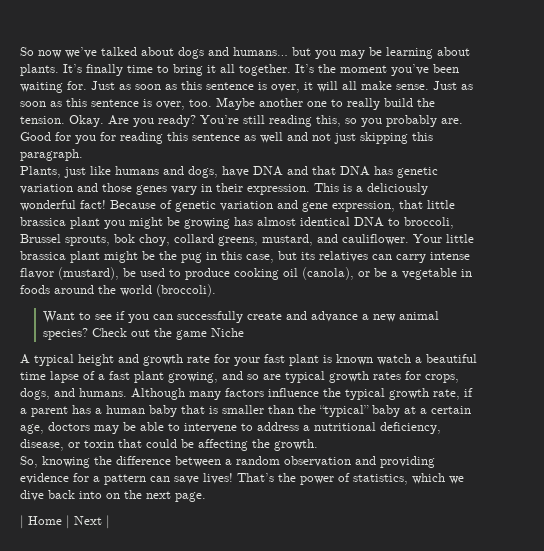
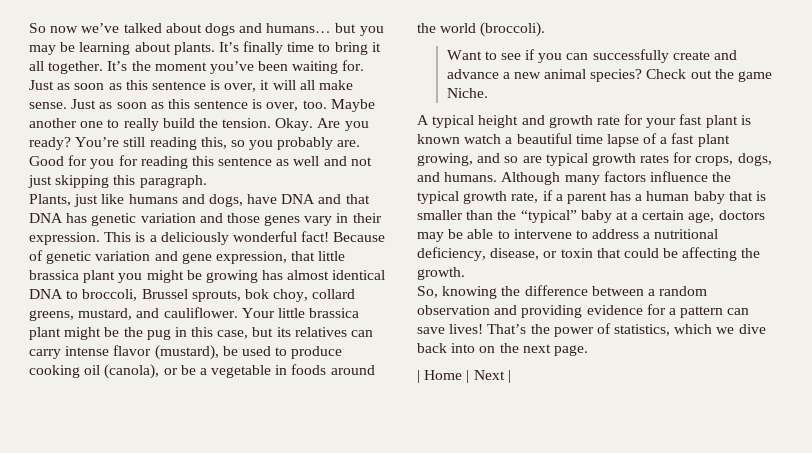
[210,328,244,337] Niche -> [446,88,488,98] Niche.

